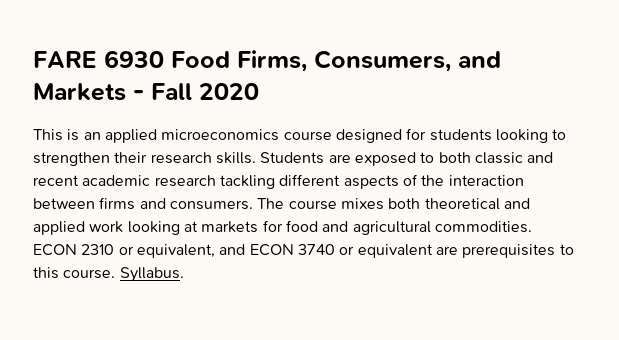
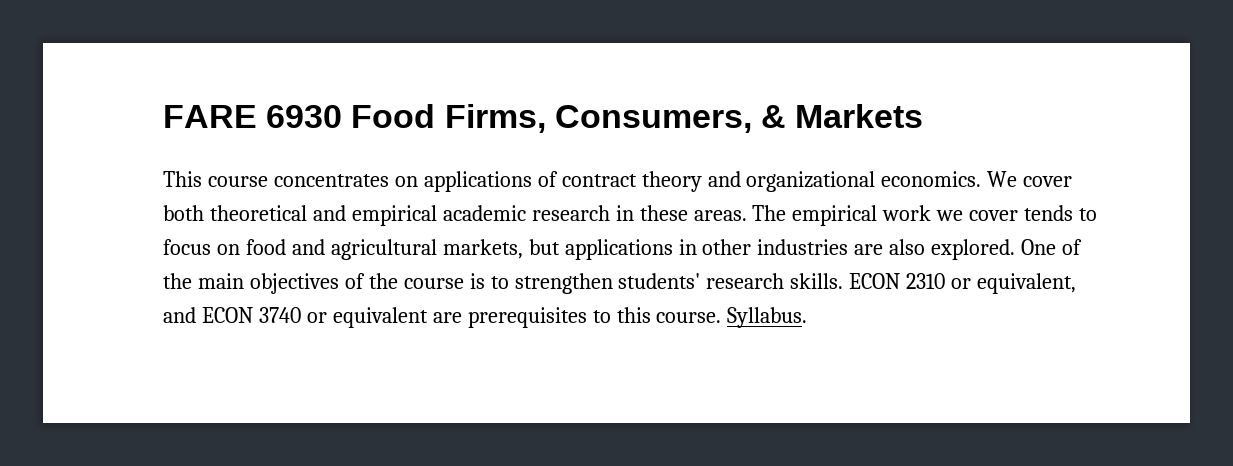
[458,51,501,68] and -> [760,105,786,128] &
[133,83,259,100] [33,128,567,143] [33,152,554,166] [33,174,524,189] [33,197,530,210] [33,220,532,235] - Fall 2020 // This is an applied microeconomics course designed for students looking to strengthen their research skills. Students are exposed to both classic and recent academic research tackling different aspects of the interaction between firms and consumers. The course mixes both theoretical and applied work looking at markets for food and agricultural commodities. -> [163,171,1073,192] [163,205,1098,226] [163,239,1083,260] [163,273,844,294] // This course concentrates on applications of contract theory and organizational economics. We cover both theoretical and empirical academic research in these areas. The empirical work we cover tends to focus on food and agricultural markets, but applications in other industries are also explored. One of the main objectives of the course is to strengthen students' research skills.

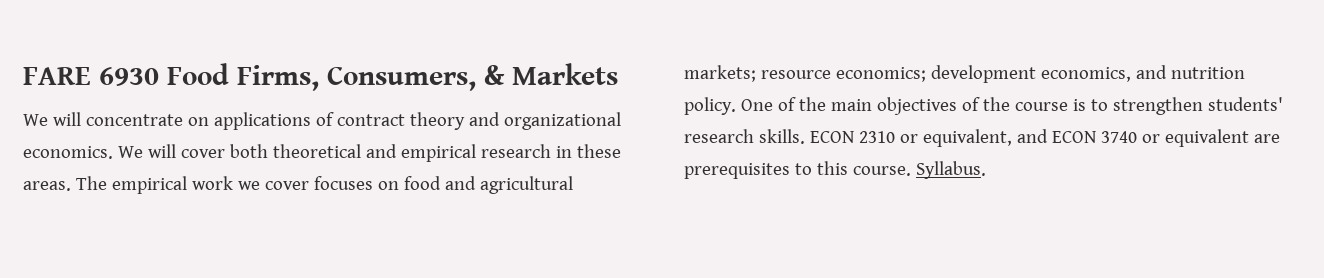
[163,171,389,187] This course concentrates -> [23,112,183,126] We will concentrate
(1018, 179) none -> [147,144,176,158] will
[442,205,526,221] academic -> (476, 153) none
[1024,205,1098,221] [163,239,211,255] tends to focus -> [313,176,373,190] focuses
[442,239,1016,260] markets, but applications in other industries are also explored. -> [684,65,1245,83] [684,97,736,115] markets; resource economics; development economics, and nutrition policy.

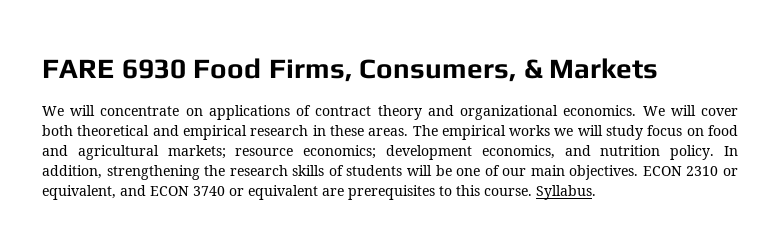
[191,176,373,190] work we cover focuses -> [509,125,683,140] works we will study focus
[740,97,1283,115] [684,129,805,144] One of the main objectives of the course is to strengthen students' research skills. -> [723,146,738,156] [42,165,639,180] In addition, strengthening the research skills of students will be one of our main objectives.

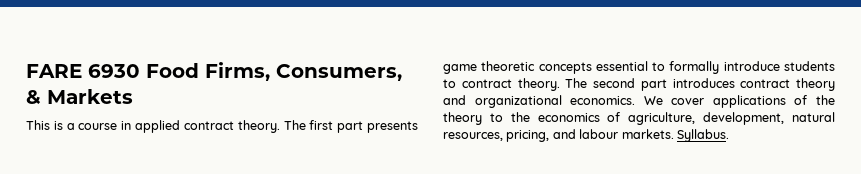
[42,105,312,120] We will concentrate on applications of -> [26,120,418,133] [443,61,835,74] [443,78,735,91] This is a course in applied contract theory. The first part presents game theoretic concepts essential to formally introduce students to contract theory. The second part introduces
[670,105,739,116] [42,125,738,140] [42,145,738,160] [42,165,738,180] [42,185,532,200] will cover both theoretical and empirical research in these areas. The empirical works we will study focus on food and agricultural markets; resource economics; development economics, and nutrition policy. In addition, strengthening the research skills of students will be one of our main objectives. ECON 2310 or equivalent, and ECON 3740 or equivalent are prerequisites to this course. -> [671,95,835,108] [443,112,835,125] [443,129,674,142] cover applications of the theory to the economics of agriculture, development, natural resources, pricing, and labour markets.

